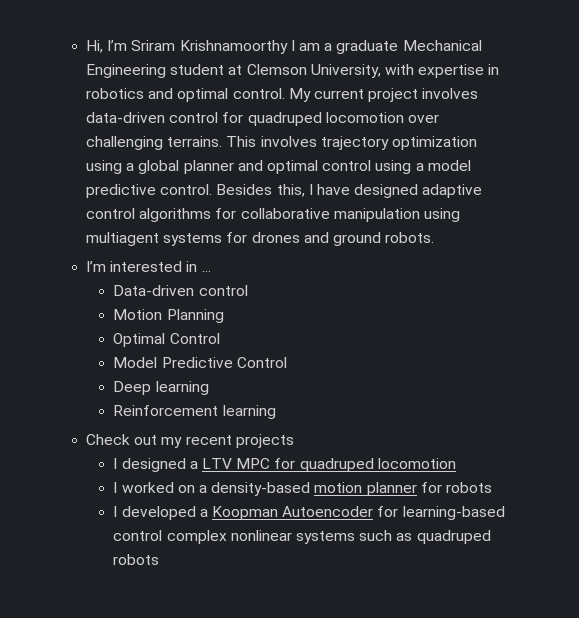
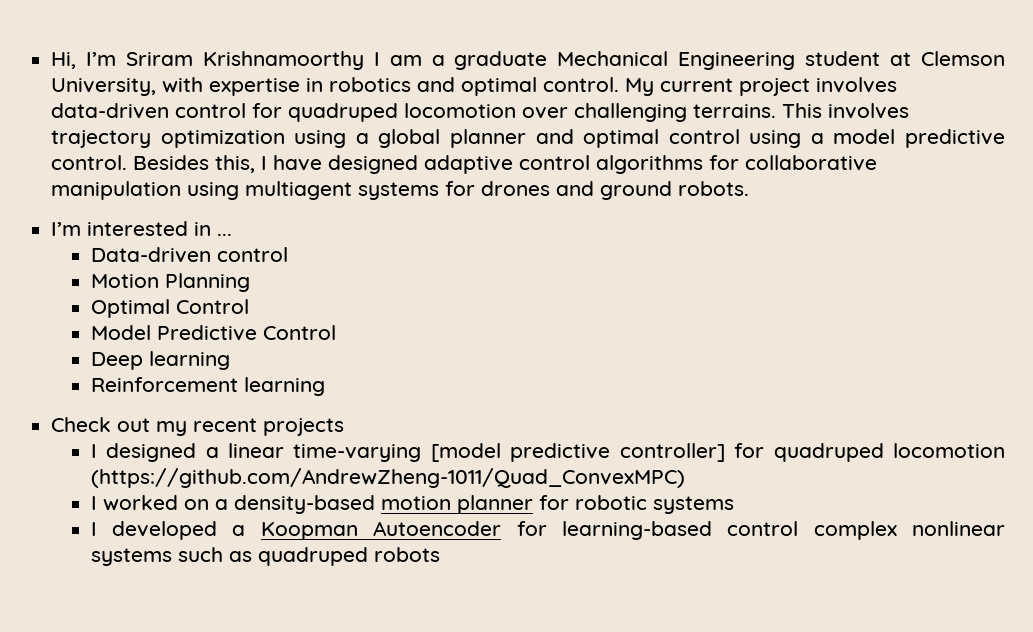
[201,458,456,472] LTV MPC for quadruped locomotion -> [227,443,1006,462] [90,468,685,488] linear time-varying [model predictive controller] for quadruped locomotion (https://github.com/AndrewZheng-1011/Quad_ConvexMPC)
[445,482,492,493] robots -> [574,495,734,514] robotic systems

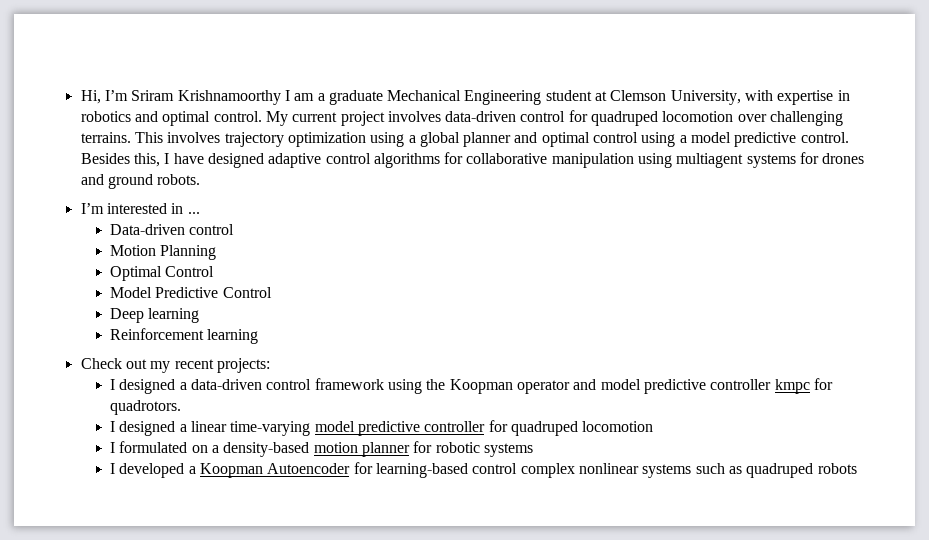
[263,418,345,436] projects -> [216,358,270,373] [110,378,833,394] [110,400,182,415] projects: // I designed a data-driven control framework using the Koopman operator and model predictive controller kmpc for quadrotors.
[430,443,1006,462] [90,468,685,488] [90,495,178,511] [model predictive controller] for quadruped locomotion (https://github.com/AndrewZheng-1011/Quad_ConvexMPC) // I worked -> [314,420,654,436] [110,441,188,453] model predictive controller for quadruped locomotion // I formulated

